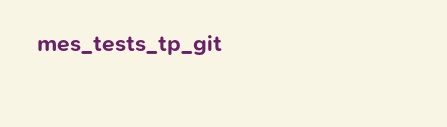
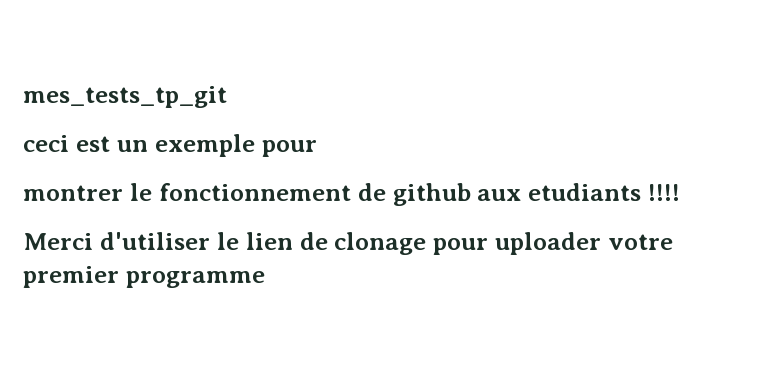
(222, 45) none -> [23,134,317,157] [23,183,681,206] [23,232,674,255] [23,266,265,288] // ceci est un exemple pour // montrer le fonctionnement de github aux etudiants !!!! // Merci d'utiliser le lien de clonage pour uploader votre premier programme

